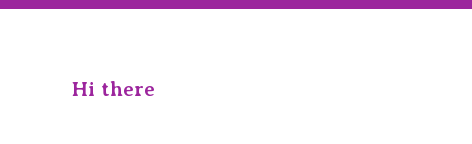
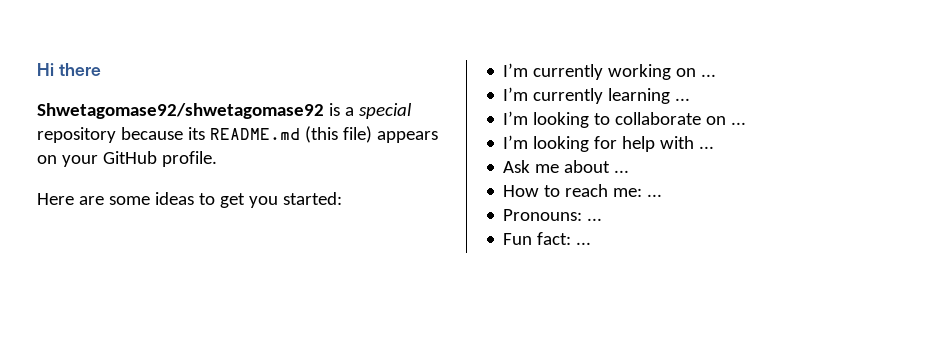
(155, 88) none -> [37,103,412,119] [37,126,438,143] [37,151,217,167] [37,192,342,208] [503,63,717,80] [503,87,691,104] [503,111,747,128] [503,135,715,152] [503,160,630,173] [503,184,663,197] [503,209,603,221] [503,232,592,245] // Shwetagomase92/shwetagomase92 is a special repository because its README.md (this file) appears on your GitHub profile. // Here are some ideas to get you started: // I’m currently working on ... // I’m currently learning ... // I’m looking to collaborate on ... // I’m looking for help with ... // Ask me about ... // How to reach me: ... // Pronouns: ... // Fun fact: ...

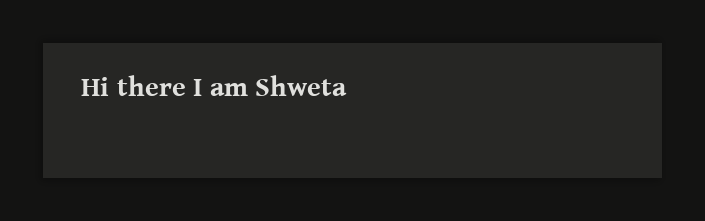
[37,103,412,119] [37,126,438,143] [37,151,217,167] [37,192,342,208] [503,63,717,80] [503,87,691,104] [503,111,747,128] [503,135,715,152] [503,160,630,173] [503,184,663,197] [503,209,603,221] [503,232,592,245] // Shwetagomase92/shwetagomase92 is a special repository because its README.md (this file) appears on your GitHub profile. // Here are some ideas to get you started: // I’m currently working on ... // I’m currently learning ... // I’m looking to collaborate on ... // I’m looking for help with ... // Ask me about ... // How to reach me: ... // Pronouns: ... // Fun fact: ... -> [193,75,348,96] I am Shweta

